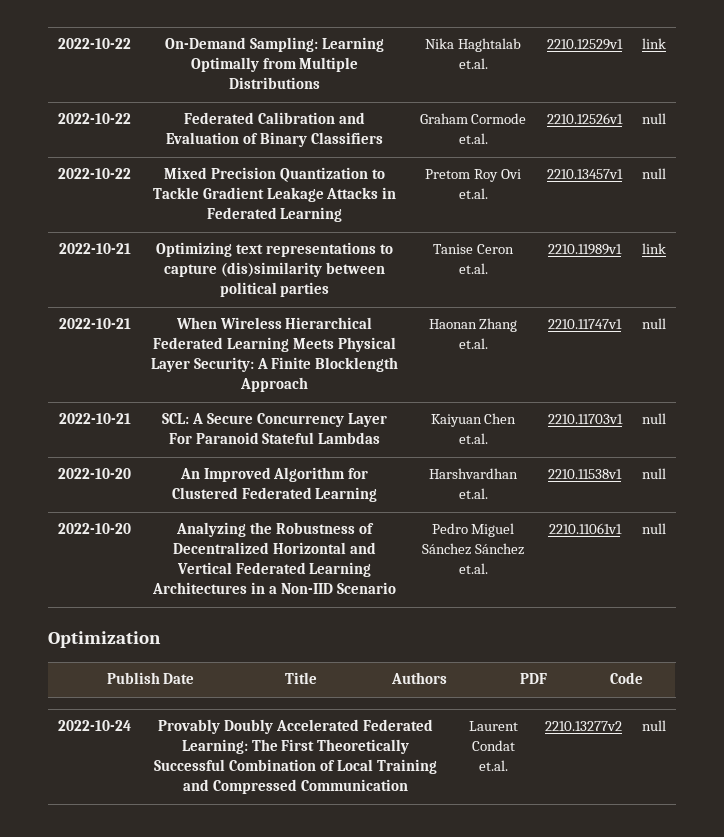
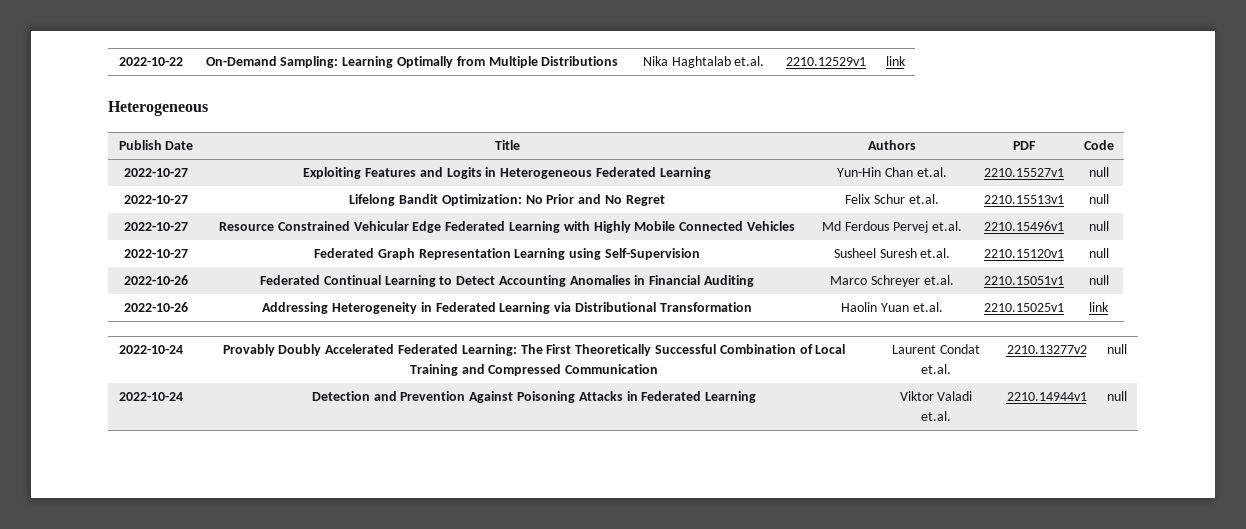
[58,113,131,124] [184,112,365,124] [166,132,383,147] [419,113,527,124] [458,133,488,144] [547,113,623,124] [641,113,666,124] [58,168,131,179] [164,167,385,182] [152,187,397,202] [206,207,343,222] [425,169,521,182] [458,188,488,199] [547,169,623,179] [641,168,666,179] [58,243,131,254] [156,242,393,257] [164,262,385,277] [219,282,330,297] [433,244,514,254] [458,263,488,274] [548,244,622,255] [641,243,666,254] [58,318,131,329] [175,317,373,329] [153,337,396,352] [150,357,399,372] [240,377,308,392] [428,318,518,332] [458,338,488,349] [548,319,622,329] [641,318,666,329] [58,413,131,424] [162,413,387,427] [168,432,381,444] [430,413,517,427] [458,433,488,444] [547,414,623,424] [641,413,666,424] [58,468,131,479] [179,467,369,482] [171,487,378,502] [429,468,518,479] [458,488,488,499] [548,469,622,479] [641,468,666,479] [58,523,131,534] [176,522,374,537] [173,542,376,554] [176,562,372,577] [152,582,396,594] [431,523,515,537] [422,543,524,555] [458,563,488,574] [548,523,622,534] [641,523,666,534] [48,631,161,648] // 2022-10-22 | Federated Calibration and Evaluation of Binary Classifiers | Graham Cormode et.al. | 2210.12526v1 | null // 2022-10-22 | Mixed Precision Quantization to Tackle Gradient Leakage Attacks in Federated Learning | Pretom Roy Ovi et.al. | 2210.13457v1 | null // 2022-10-21 | Optimizing text representations to capture (dis)similarity between political parties | Tanise Ceron et.al. | 2210.11989v1 | link // 2022-10-21 | When Wireless Hierarchical Federated Learning Meets Physical Layer Security: A Finite Blocklength Approach | Haonan Zhang et.al. | 2210.11747v1 | null // 2022-10-21 | SCL: A Secure Concurrency Layer For Paranoid Stateful Lambdas | Kaiyuan Chen et.al. | 2210.11703v1 | null // 2022-10-20 | An Improved Algorithm for Clustered Federated Learning | Harshvardhan et.al. | 2210.11538v1 | null // 2022-10-20 | Analyzing the Robustness of Decentralized Horizontal and Vertical Federated Learning Architectures in a Non-IID Scenario | Pedro Miguel Sánchez Sánchez et.al. | 2210.11061v1 | null // Optimization -> [108,101,208,116] // Heterogeneous
(643, 678) none -> [124,168,188,177] [303,167,711,179] [837,167,947,177] [983,168,1064,177] [1088,167,1109,177] [124,195,188,204] [349,194,665,206] [845,194,939,204] [983,195,1064,204] [1088,194,1109,204] [124,222,188,231] [219,221,795,233] [822,221,962,233] [983,221,1064,231] [1088,221,1109,231] [124,249,188,258] [314,248,700,260] [833,248,951,258] [983,249,1064,258] [1088,248,1109,258] [124,275,188,285] [259,275,755,287] [830,275,954,287] [983,276,1064,285] [1088,275,1109,285] [124,302,188,312] [262,302,752,314] [841,302,943,312] [983,303,1064,312] [1089,302,1109,312] // 2022-10-27 | Exploiting Features and Logits in Heterogeneous Federated Learning | Yun-Hin Chan et.al. | 2210.15527v1 | null // 2022-10-27 | Lifelong Bandit Optimization: No Prior and No Regret | Felix Schur et.al. | 2210.15513v1 | null // 2022-10-27 | Resource Constrained Vehicular Edge Federated Learning with Highly Mobile Connected Vehicles | Md Ferdous Pervej et.al. | 2210.15496v1 | null // 2022-10-27 | Federated Graph Representation Learning using Self-Supervision | Susheel Suresh et.al. | 2210.15120v1 | null // 2022-10-26 | Federated Continual Learning to Detect Accounting Anomalies in Financial Auditing | Marco Schreyer et.al. | 2210.15051v1 | null // 2022-10-26 | Addressing Heterogeneity in Federated Learning via Distributional Transformation | Haolin Yuan et.al. | 2210.15025v1 | link
(666, 725) none -> [118,392,183,401] [311,391,757,403] [899,391,973,401] [921,411,951,421] [1006,392,1087,401] [1107,391,1127,401] // 2022-10-24 | Detection and Prevention Against Poisoning Attacks in Federated Learning | Viktor Valadi et.al. | 2210.14944v1 | null

